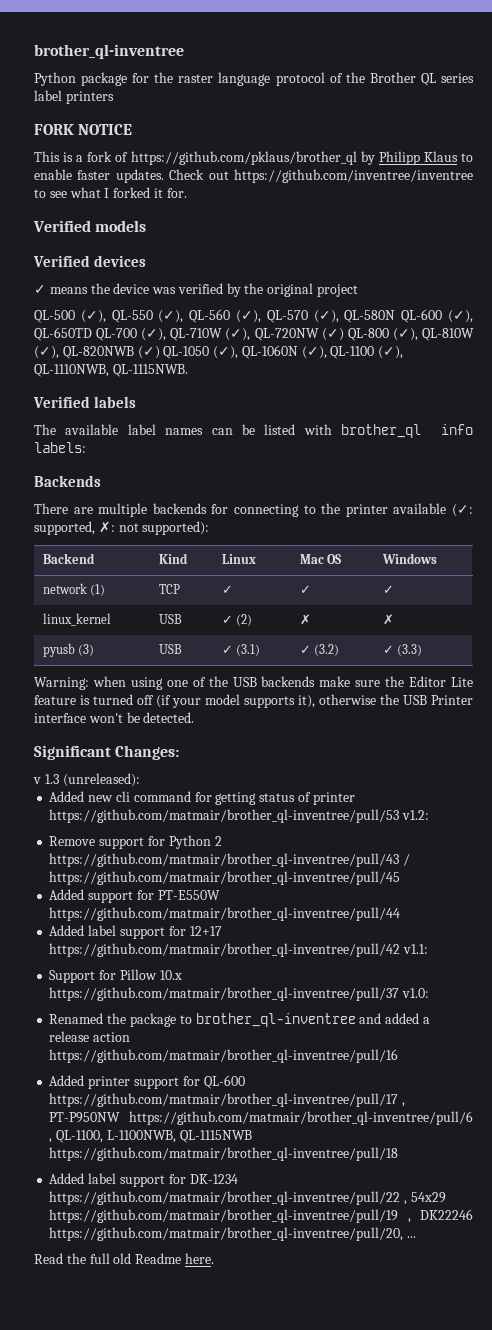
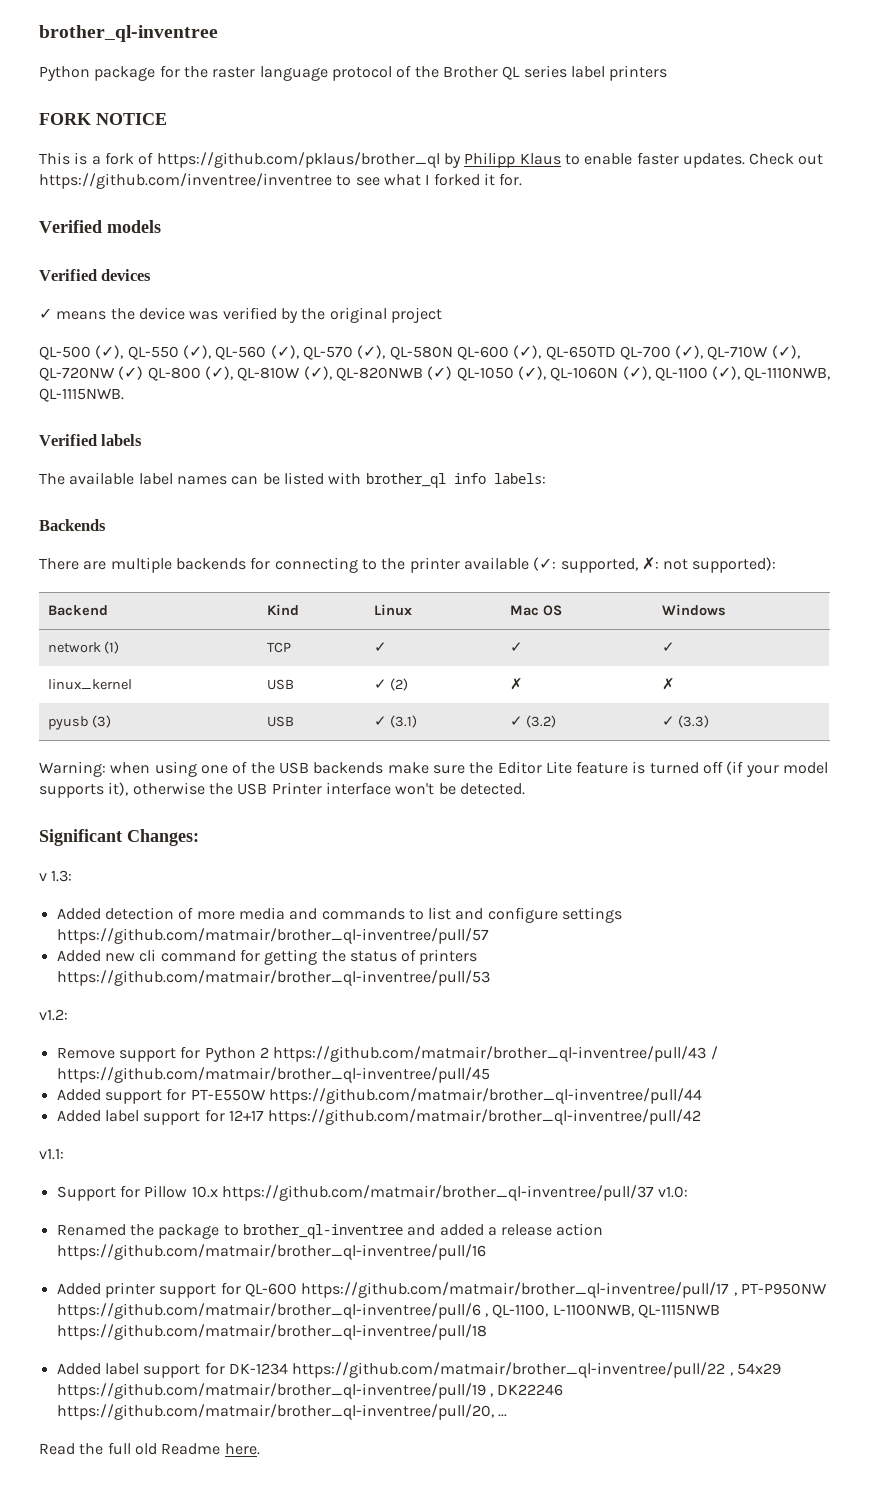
[44,773,140,787] 1.3 (unreleased): -> [51,870,73,882] [56,907,623,923] [56,928,489,944] 1.3: // Added detection of more media and commands to list and configure settings https://github.com/matmair/brother_ql-inventree/pull/57
(257, 798) none -> [321,950,346,962] the
[312,792,355,805] printer -> [419,949,478,965] printers
(400, 816) none -> (490, 978) //
(401, 950) none -> (702, 1117) //

